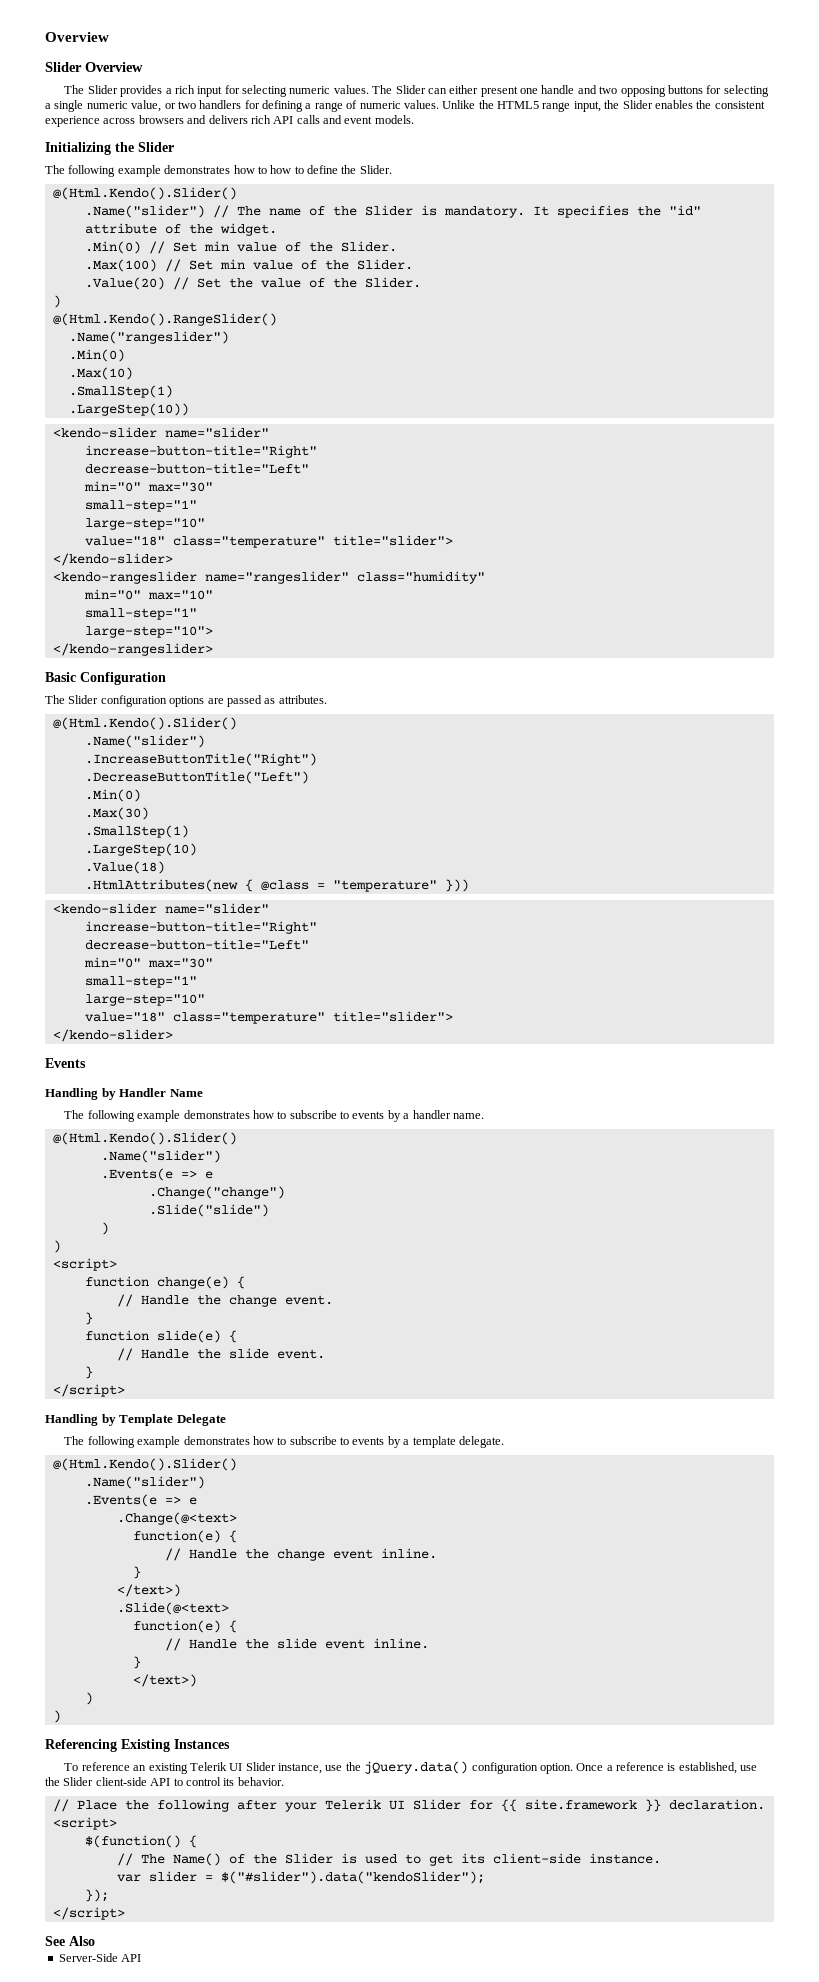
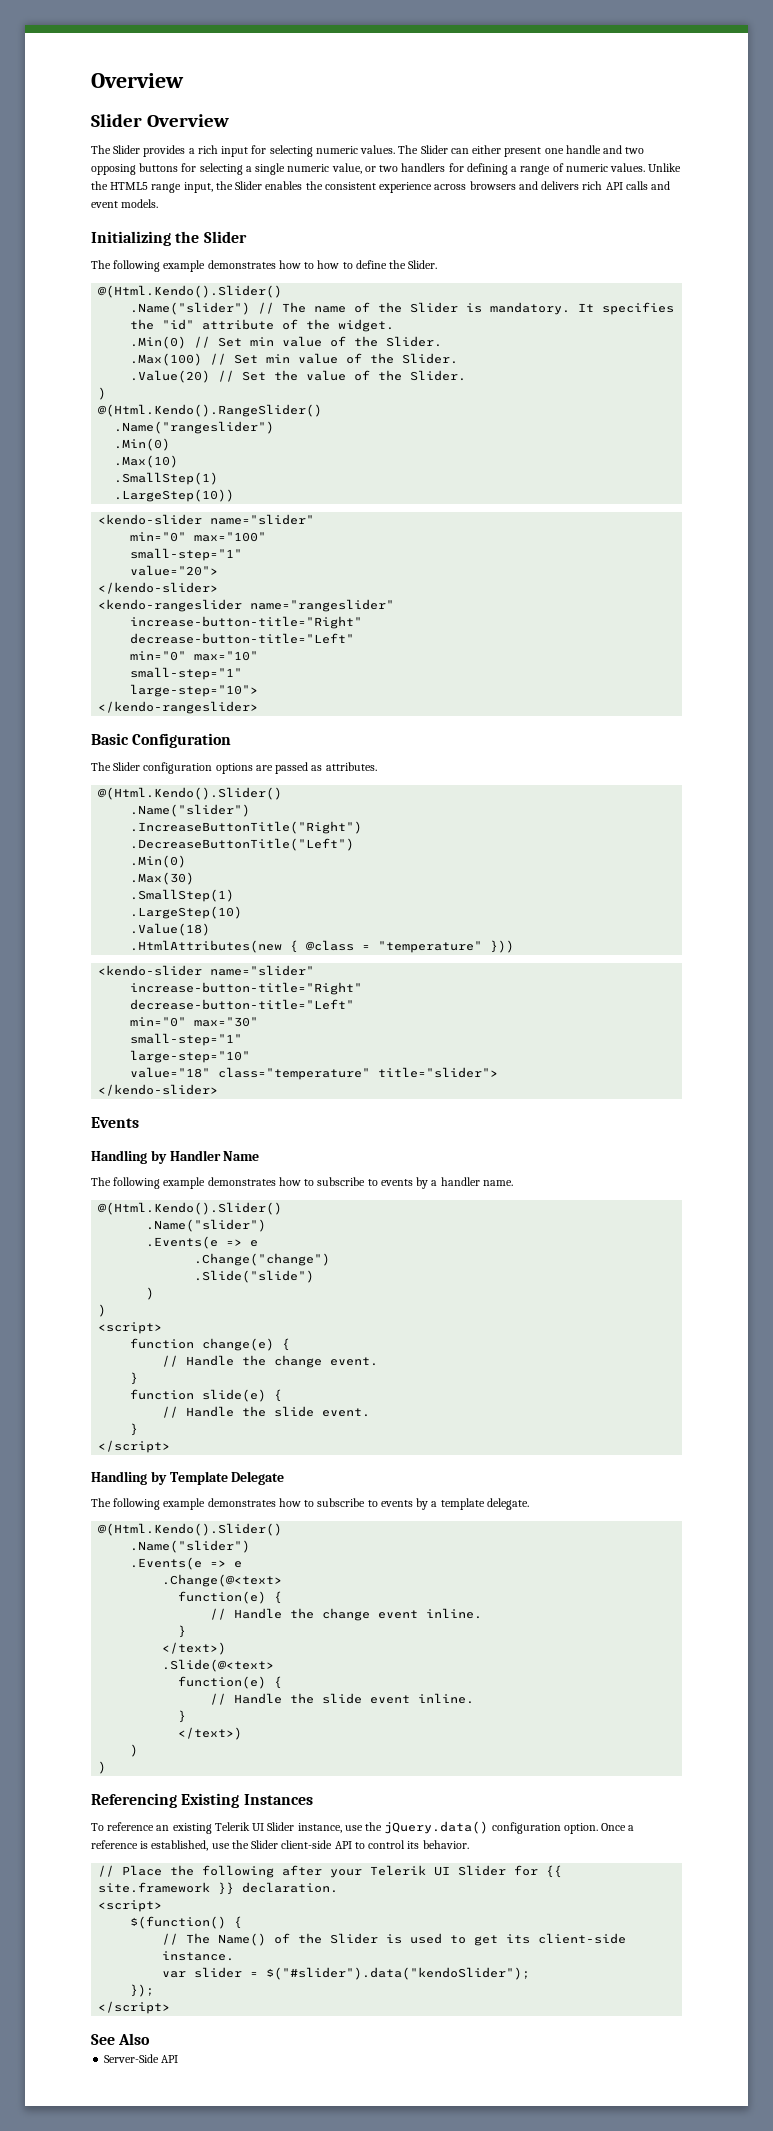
[84,445,317,458] [84,463,309,474] [83,481,213,492] [84,500,197,512] [84,518,205,530] [84,535,453,548] // increase-button-title="Right" // decrease-button-title="Left" // min="0" max="30" // small-step="1" // large-step="10" // value="18" class="temperature" title="slider"> -> [130,532,267,542] [130,548,243,561] [130,565,219,576] // min="0" max="100" // small-step="1" // value="20">
[356,571,485,584] class="humidity" -> [130,616,363,629] [130,633,355,644] // increase-button-title="Right" // decrease-button-title="Left"

